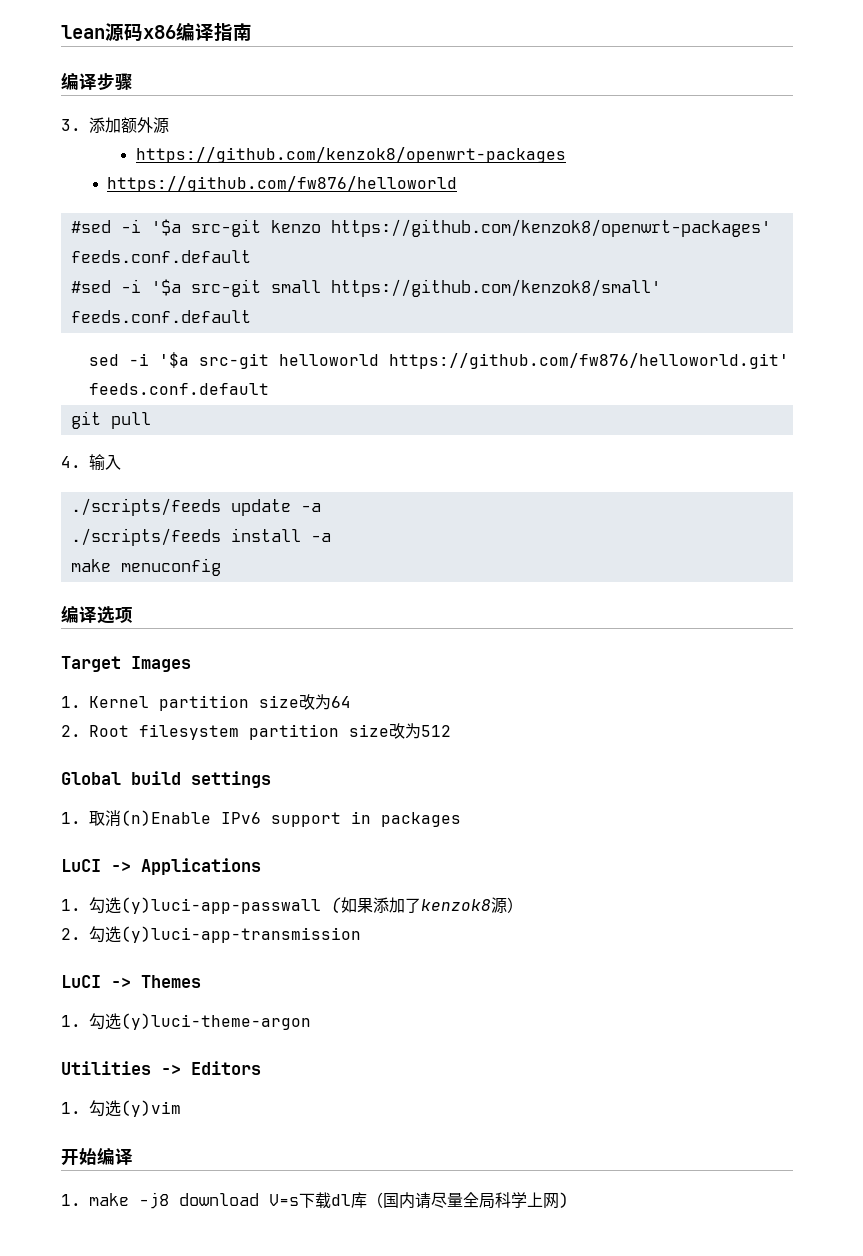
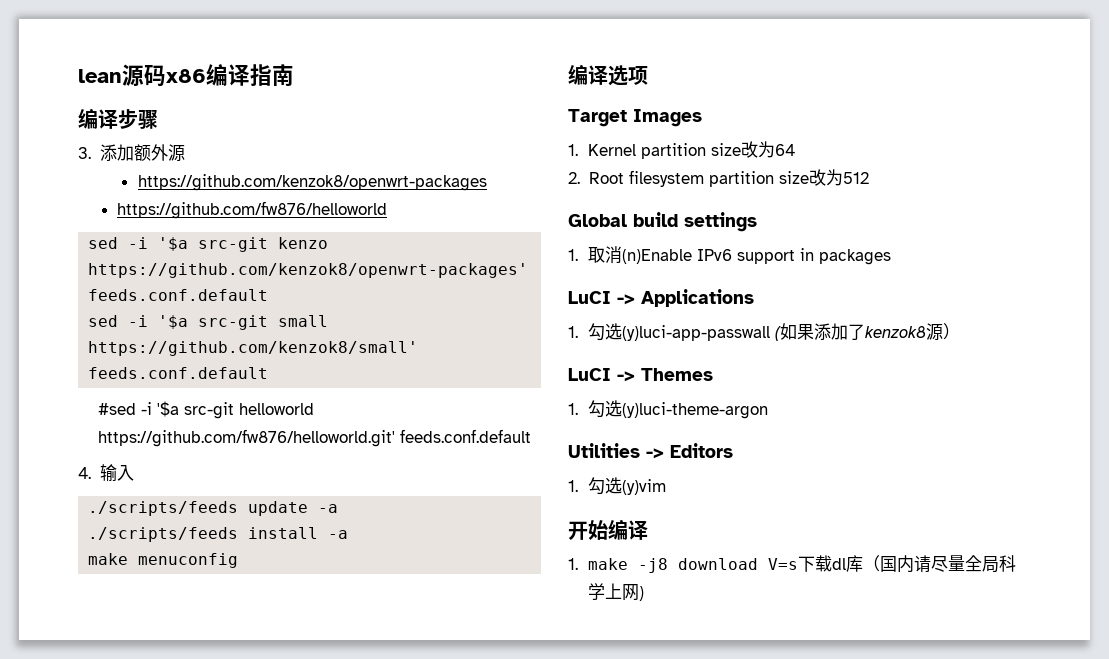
[70,220,111,233] #sed -> [88,237,119,249] sed
[70,280,111,293] #sed -> [88,315,119,327] sed
[89,354,120,366] sed -> [98,403,137,415] #sed
[70,411,151,429] // git pull -> (532, 436) none
[61,926,362,943] // 2.勾选(y)luci-app-transmission -> (961, 331) none

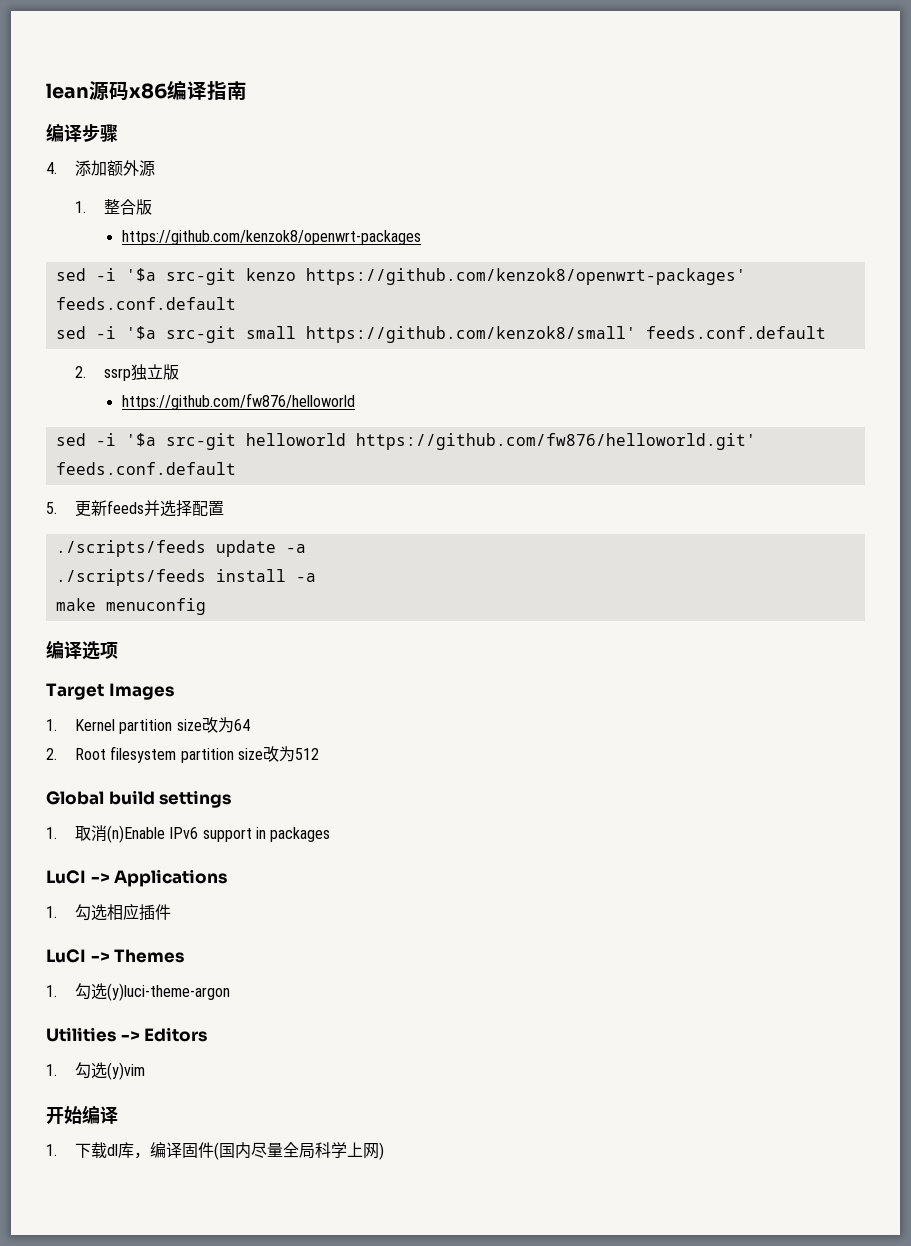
[78,147,91,159] 3. -> [46,162,57,174] 4.
(185, 153) none -> [75,199,153,215] // 1.整合版
[117,201,388,219] // https://github.com/fw876/helloworld -> (421, 237) none
[98,403,137,415] #sed -> [75,364,180,381] [121,393,355,410] [55,433,86,446] 2. ssrp独立版 // https://github.com/fw876/helloworld // sed
[78,464,134,482] 4.输入 -> [46,500,225,517] 5.更新feeds并选择配置
[622,323,961,341] (y)luci-app-passwall (如果添加了kenzok8源） -> [107,903,172,921] 相应插件
[588,555,932,573] make -j8 download V=s下载dl库（国内请 -> [75,1142,252,1160] 下载dl库，编译固件(国内

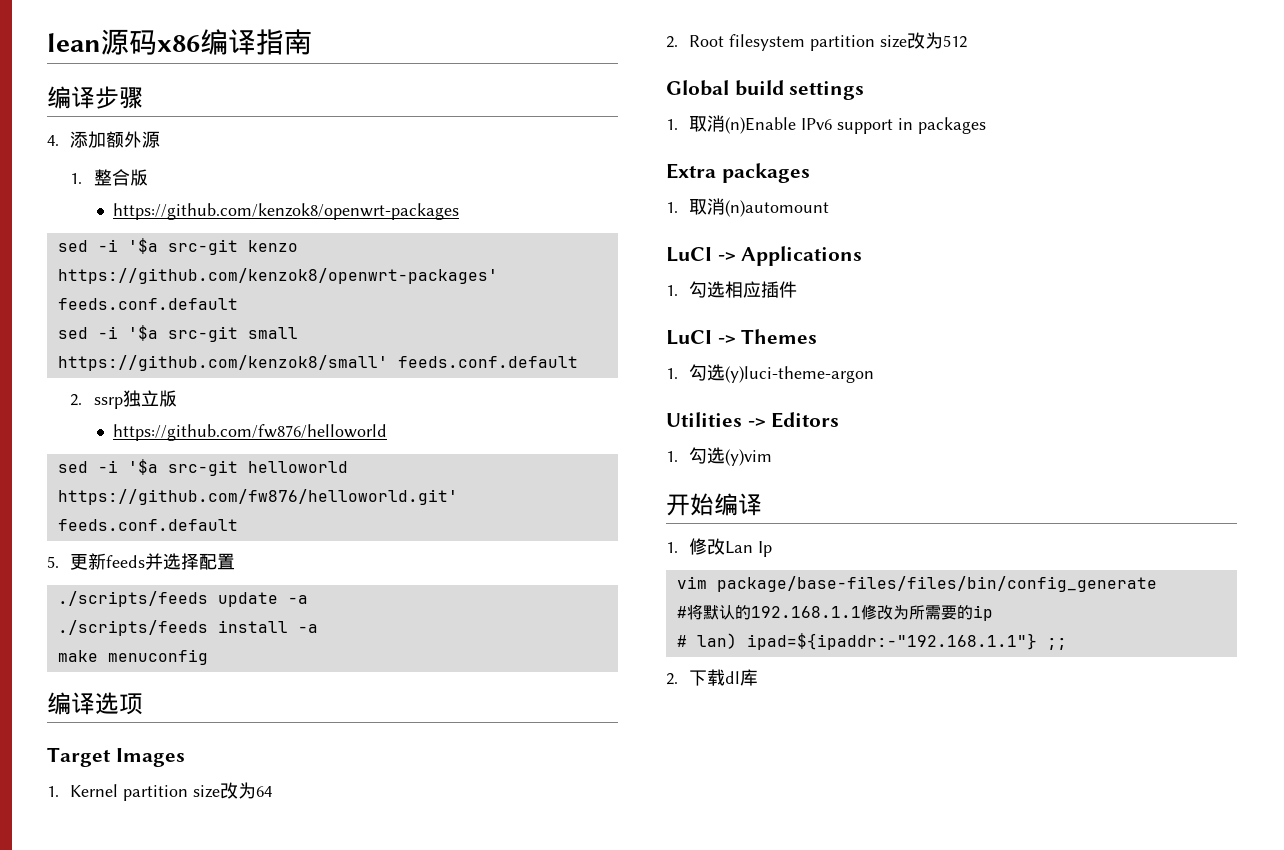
(331, 834) none -> [666,163,810,183] [666,198,830,217] // Extra packages // 1.取消(n)automount
[75,1142,385,1160] 下载dl库，编译固件(国内尽量全局科学上网) -> [689,538,773,557] [676,576,1157,592] [676,604,993,621] [676,633,1067,650] [666,669,759,686] 修改Lan Ip // vim package/base-files/files/bin/config_generate // #将默认的192.168.1.1修改为所需要的ip // # lan) ipad=${ipaddr:-"192.168.1.1"} ;; // 2.下载dl库

